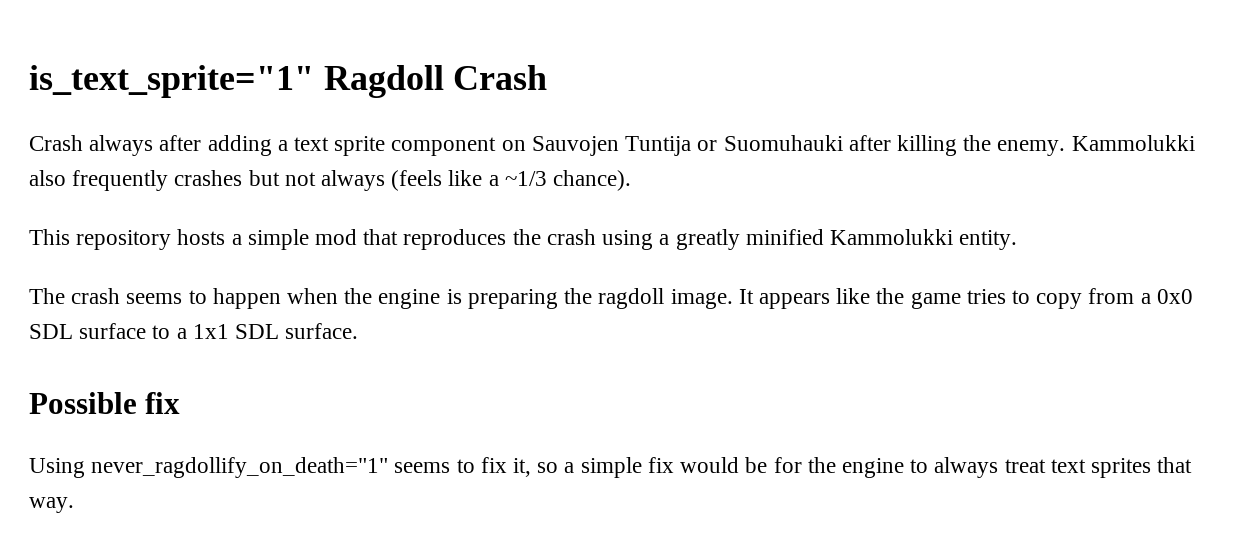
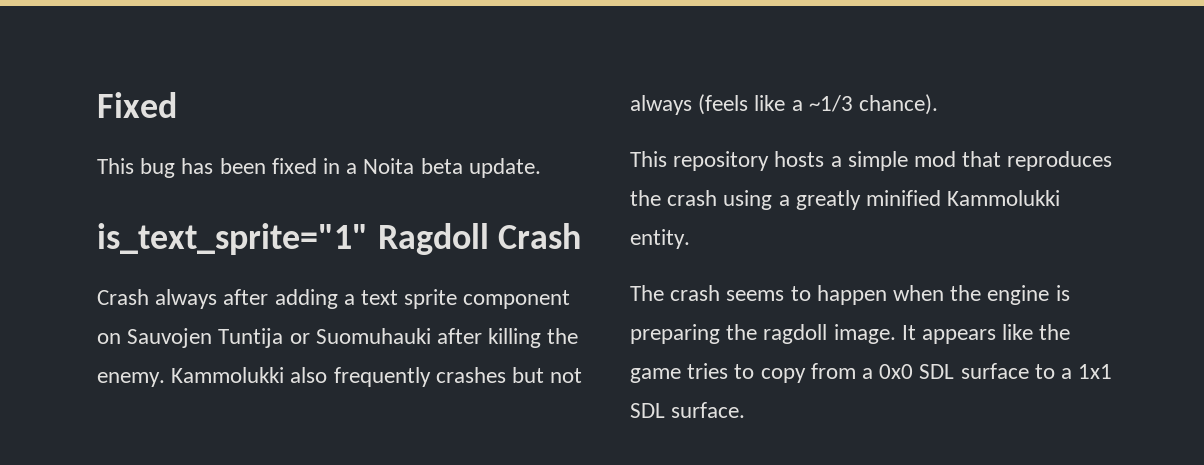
(29, 81) none -> [97,92,177,118] [97,158,541,178] Fixed // This bug has been fixed in a Noita beta update. //
[29,392,181,414] [29,457,1193,478] [29,497,74,513] // Possible fix // Using never_ragdollify_on_death="1" seems to fix it, so a simple fix would be for the engine to always treat text sprites that way. -> (746, 410) none

